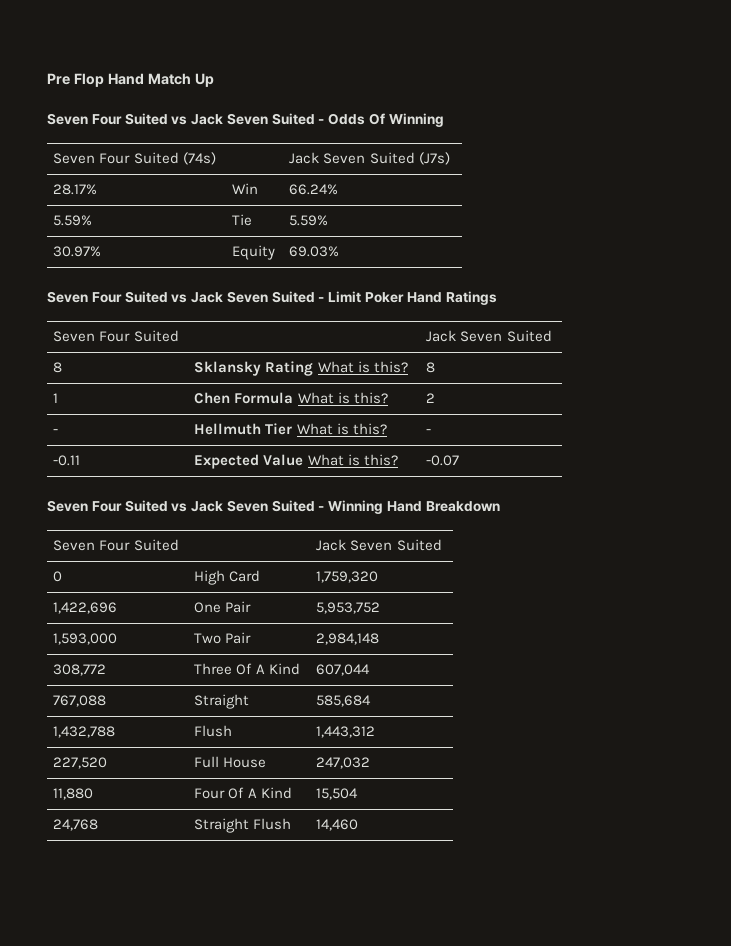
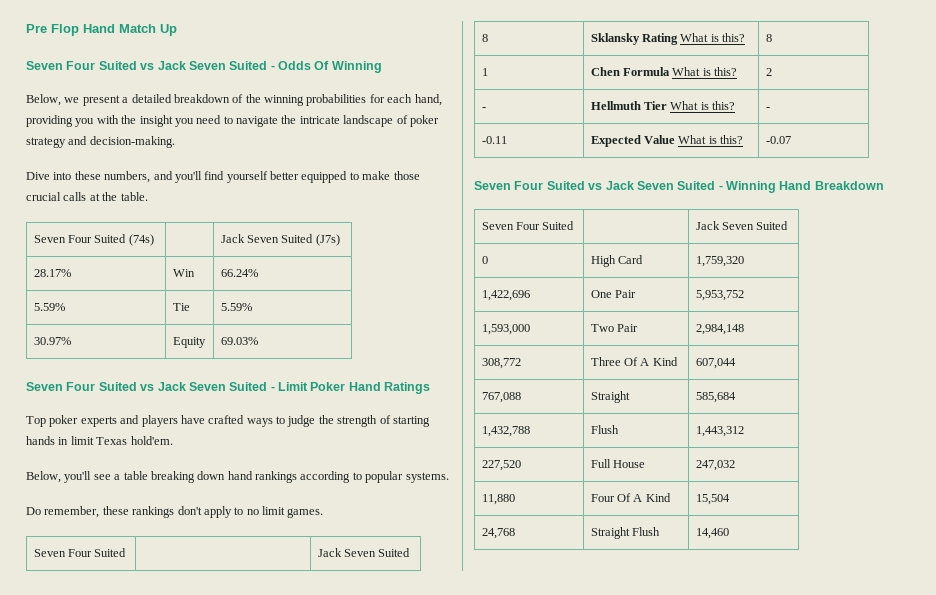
(444, 120) none -> [26,94,442,106] [26,115,439,127] [26,136,175,148] [26,171,420,183] [26,192,148,201] // Below, we present a detailed breakdown of the winning probabilities for each hand, providing you with the insight you need to navigate the intricate landscape of poker strategy and decision-making. // Dive into these numbers, and you'll find yourself better equipped to make those crucial calls at the table.
(497, 298) none -> [26,415,430,427] [26,436,173,445] [26,471,449,483] [26,506,324,518] // Top poker experts and players have crafted ways to judge the strength of starting hands in limit Texas hold'em. // Below, you'll see a table breaking down hand rankings according to popular systems. // Do remember, these rankings don't apply to no limit games.

